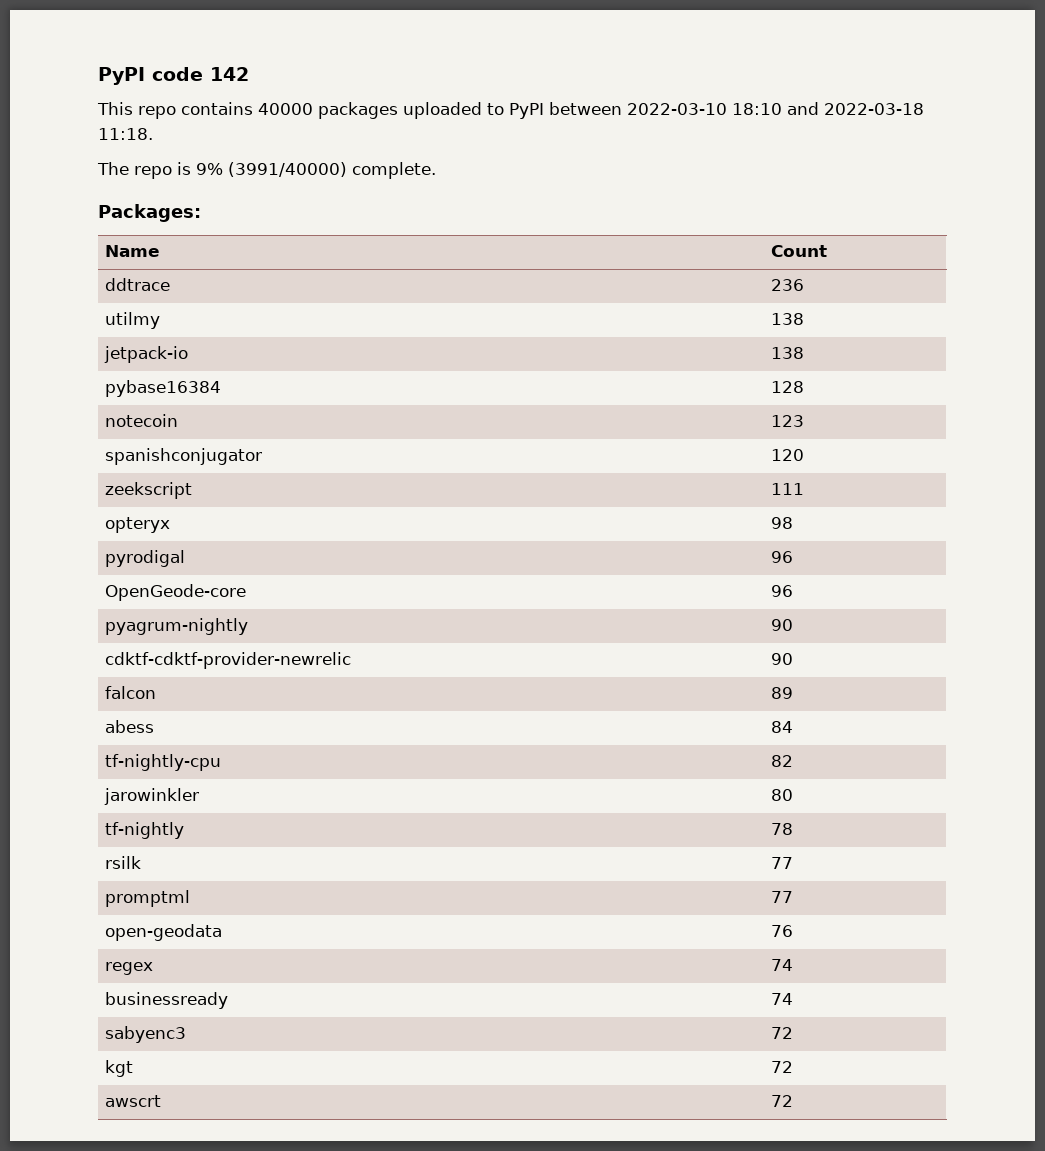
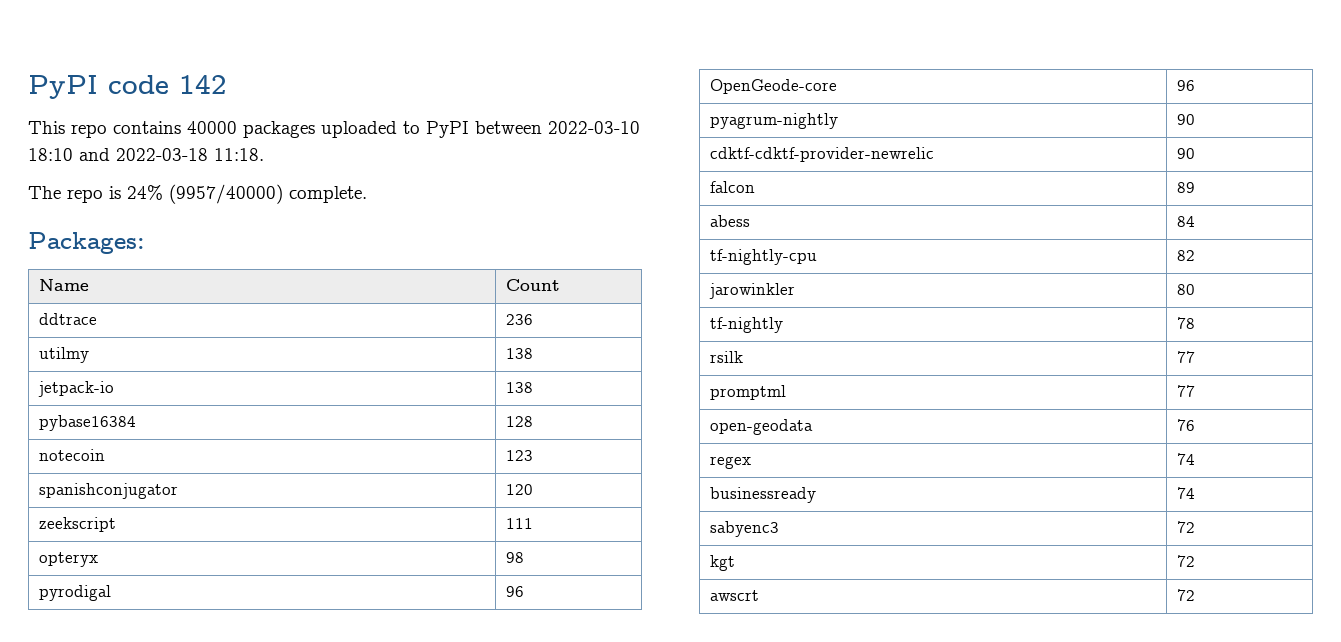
[196,162,347,177] 9% (3991/40000) -> [127,184,283,204] 24% (9957/40000)

